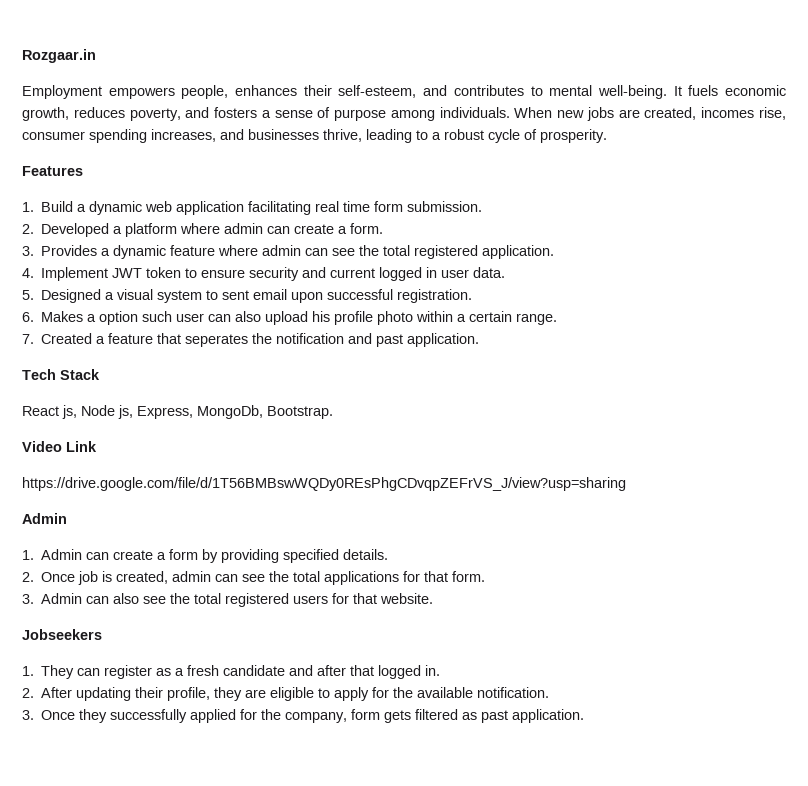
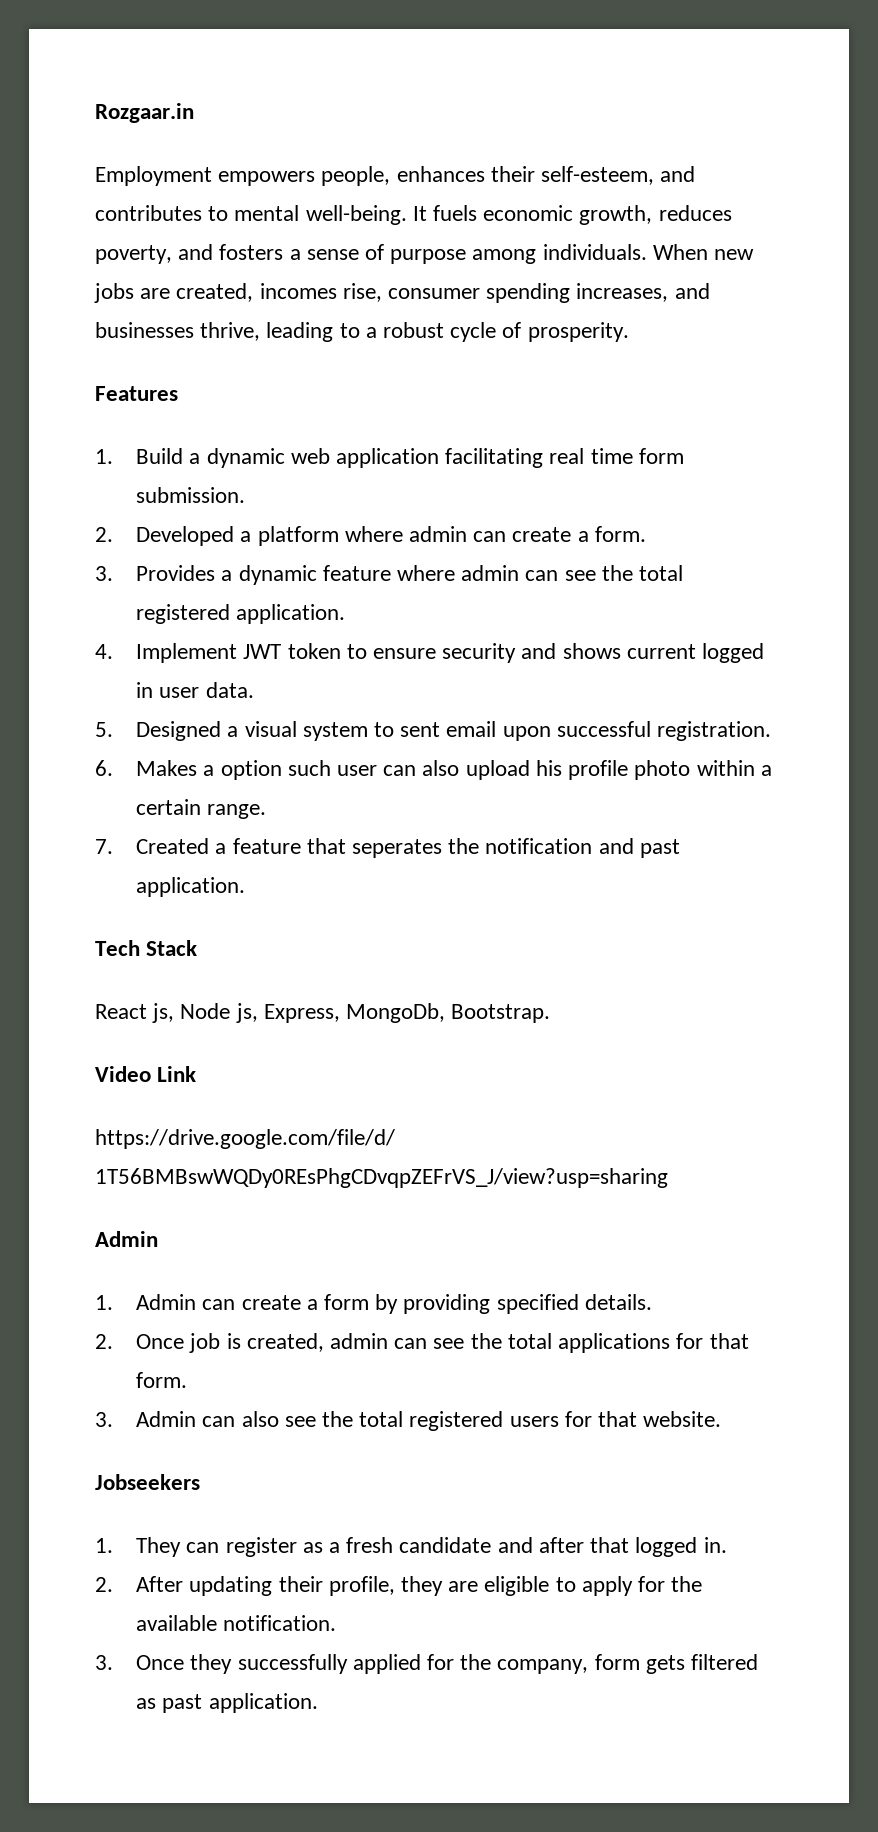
(327, 272) none -> [562,643,621,659] shows

